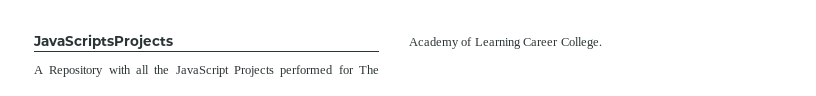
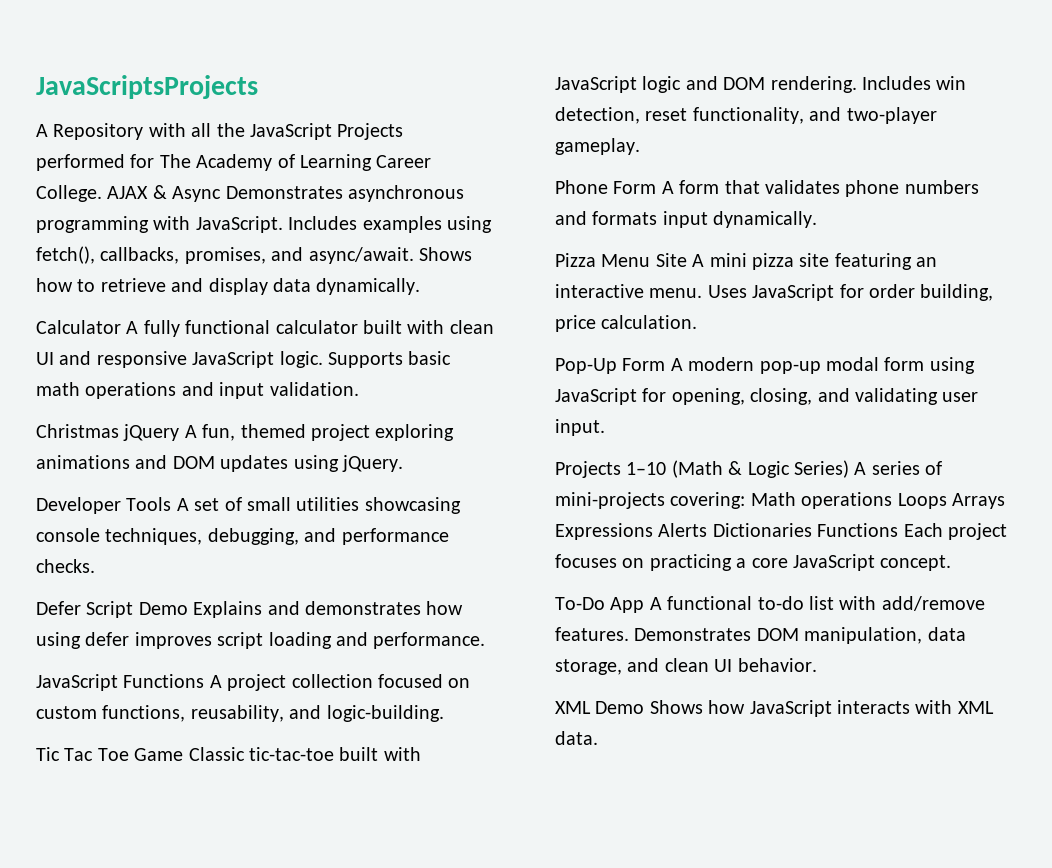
(602, 43) none -> [107,185,464,202] [36,216,492,233] [36,246,472,264] [36,278,421,295] [36,320,494,337] [36,351,452,368] [36,382,359,399] [36,424,455,441] [36,455,403,472] [36,497,461,514] [36,528,449,545] [36,559,95,573] [36,601,464,618] [36,632,486,649] [36,674,471,691] [36,705,444,722] [36,747,421,761] [555,76,967,93] [555,107,937,124] [555,138,640,155] [555,180,979,197] [555,211,818,228] [555,253,938,270] [555,284,994,301] [555,315,698,332] [555,357,975,374] [555,388,979,405] [555,419,605,436] [555,460,943,478] [555,492,1005,509] [555,523,1007,540] [555,554,952,571] [555,596,985,613] [555,627,966,644] [555,658,817,675] [555,700,994,717] [555,731,598,745] AJAX & Async Demonstrates asynchronous programming with JavaScript. Includes examples using fetch(), callbacks, promises, and async/await. Shows how to retrieve and display data dynamically. // Calculator A fully functional calculator built with clean UI and responsive JavaScript logic. Supports basic math operations and input validation. // Christmas jQuery A fun, themed project exploring animations and DOM updates using jQuery. // Developer Tools A set of small utilities showcasing console techniques, debugging, and performance checks. // Defer Script Demo Explains and demonstrates how using defer improves script loading and performance. // JavaScript Functions A project collection focused on custom functions, reusability, and logic-building. // Tic Tac Toe Game Classic tic-tac-toe built with JavaScript logic and DOM rendering. Includes win detection, reset functionality, and two-player gameplay. // Phone Form A form that validates phone numbers and formats input dynamically. // Pizza Menu Site A mini pizza site featuring an interactive menu. Uses JavaScript for order building, price calculation. // Pop-Up Form A modern pop-up modal form using JavaScript for opening, closing, and validating user input. // Projects 1–10 (Math & Logic Series) A series of mini-projects covering: Math operations Loops Arrays Expressions Alerts Dictionaries Functions Each project focuses on practicing a core JavaScript concept. // To-Do App A functional to-do list with add/remove features. Demonstrates DOM manipulation, data storage, and clean UI behavior. // XML Demo Shows how JavaScript interacts with XML data.

